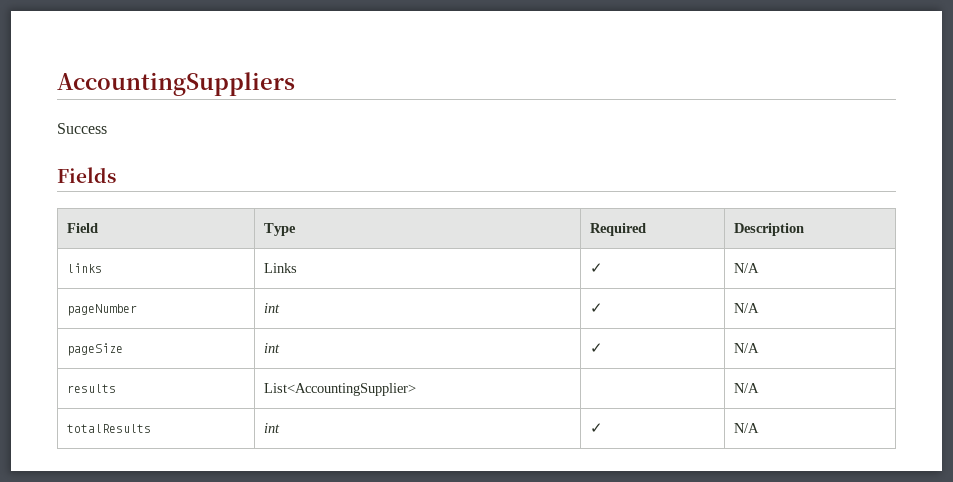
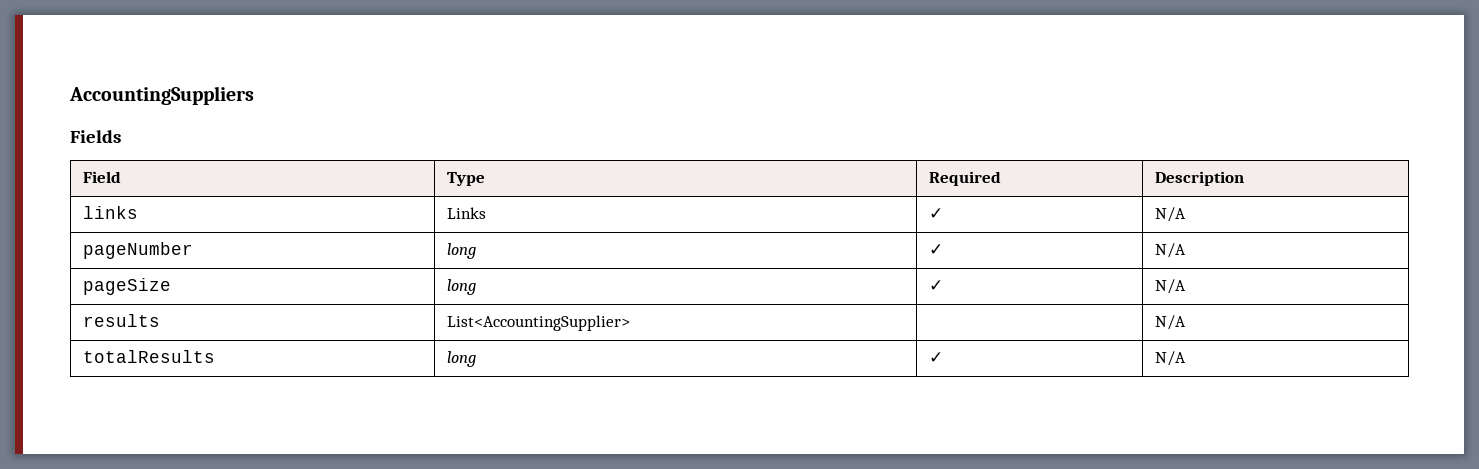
[57,123,107,134] // Success -> (254, 95) none
[263,303,280,313] int -> [446,243,476,259] long
[263,343,280,353] int -> [446,279,476,295] long
[263,423,280,433] int -> [446,351,476,367] long

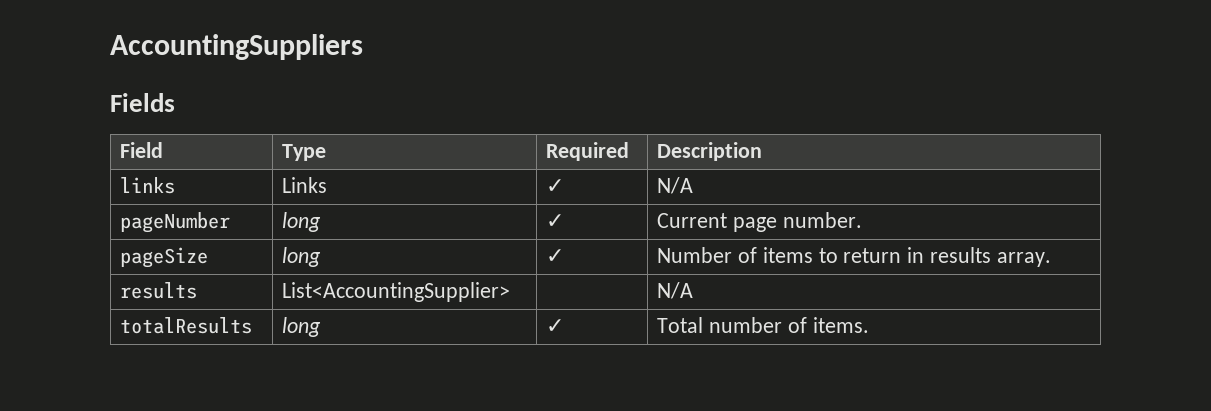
[1154,243,1186,258] N/A -> [657,212,862,232] Current page number.
[1154,279,1186,294] N/A -> [657,247,1051,267] Number of items to return in results array.
[1154,351,1186,366] N/A -> [657,317,869,333] Total number of items.

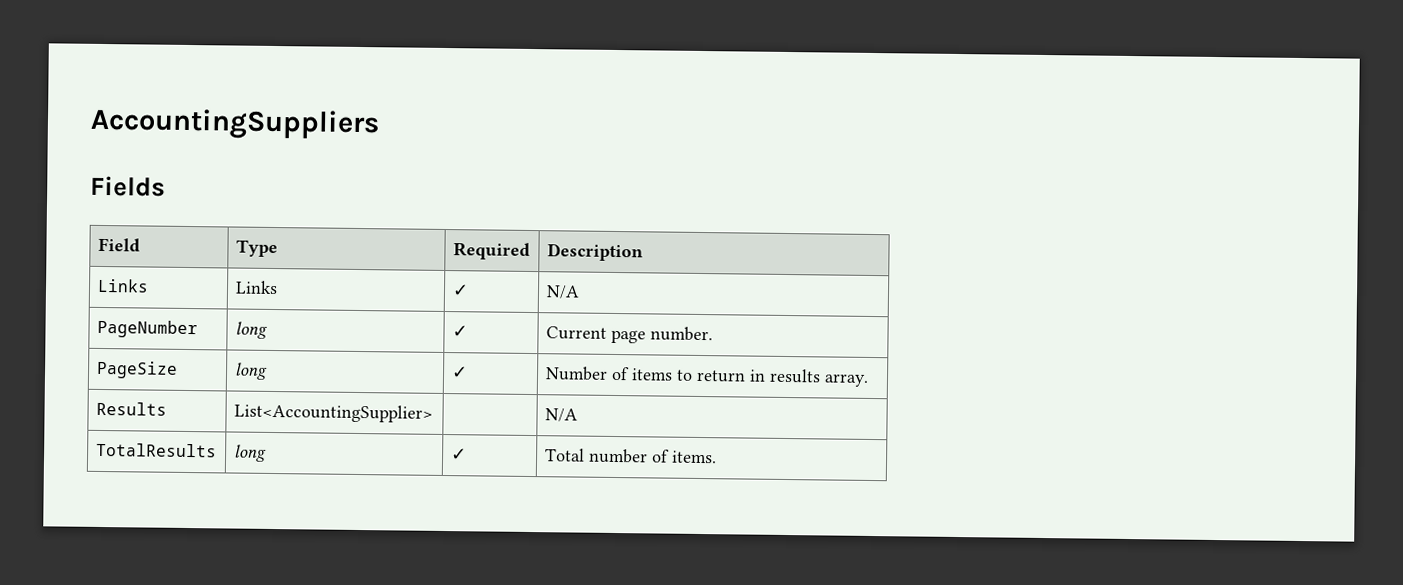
[120,177,176,194] links -> [96,278,149,293] Links
[120,212,231,233] pageNumber -> [96,319,198,339] PageNumber
[120,247,209,268] pageSize -> [95,360,178,379] PageSize
[120,282,198,299] results -> [95,401,167,416] Results
[120,317,253,334] totalResults -> [95,442,217,458] TotalResults

